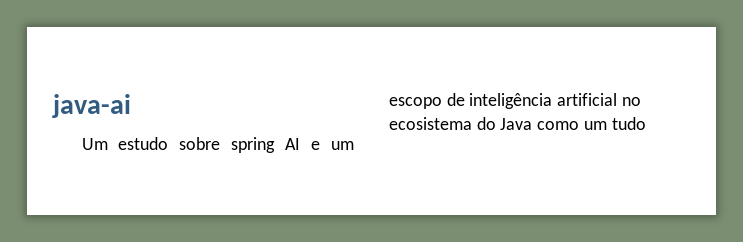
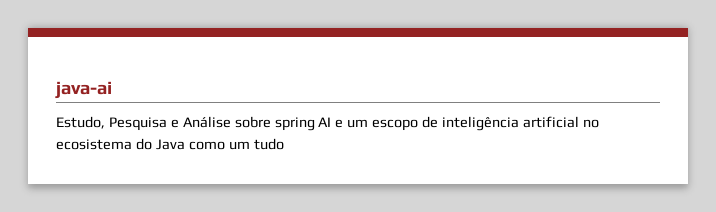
[81,137,169,150] Um estudo -> [56,116,231,131] Estudo, Pesquisa e Análise

